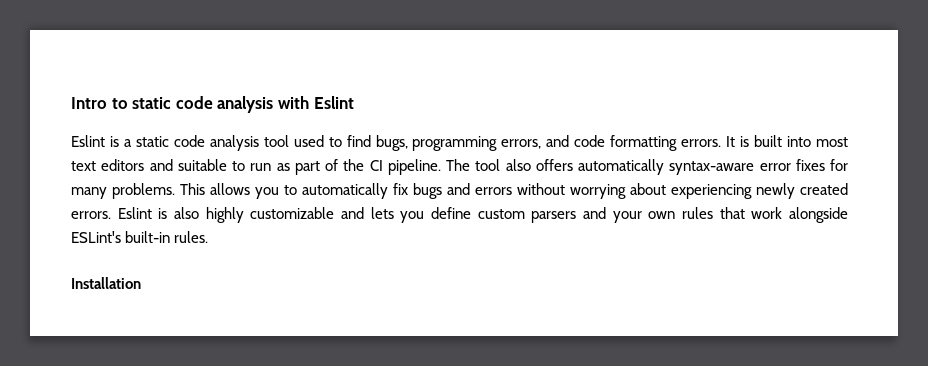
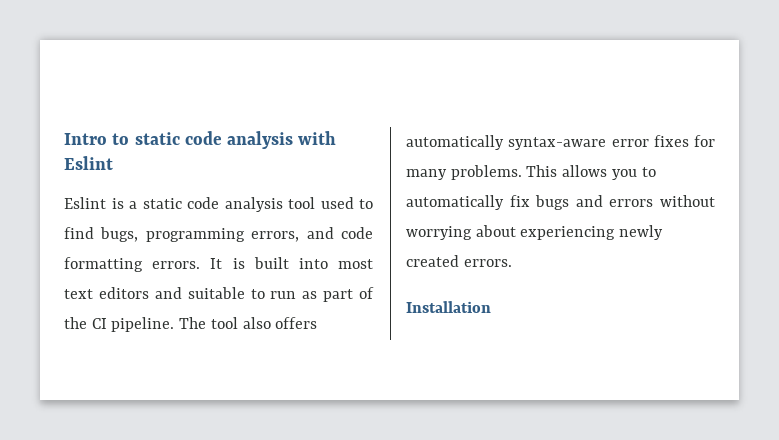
[117,207,848,223] [71,231,209,243] Eslint is also highly customizable and lets you define custom parsers and your own rules that work alongside ESLint's built-in rules. -> (512, 263) none

